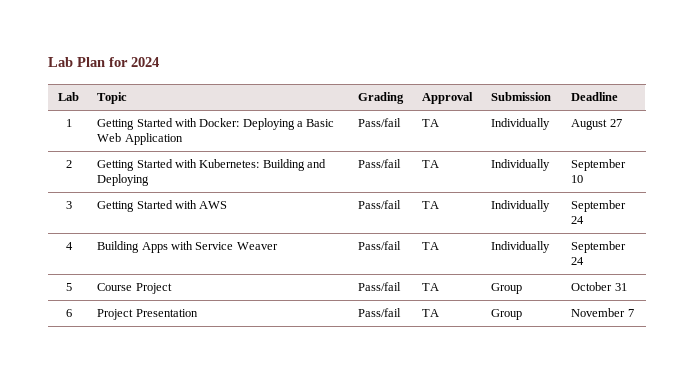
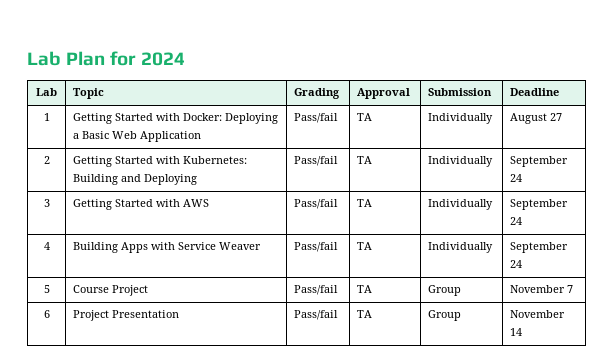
[571,175,584,183] 10 -> [510,174,523,182] 24
[571,282,627,291] October 31 -> [510,285,574,293] November 7
[627,309,634,317] 7 -> [510,328,523,336] 14

